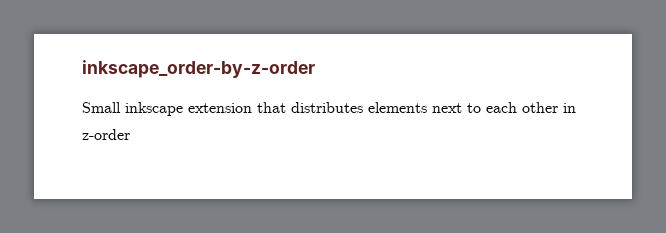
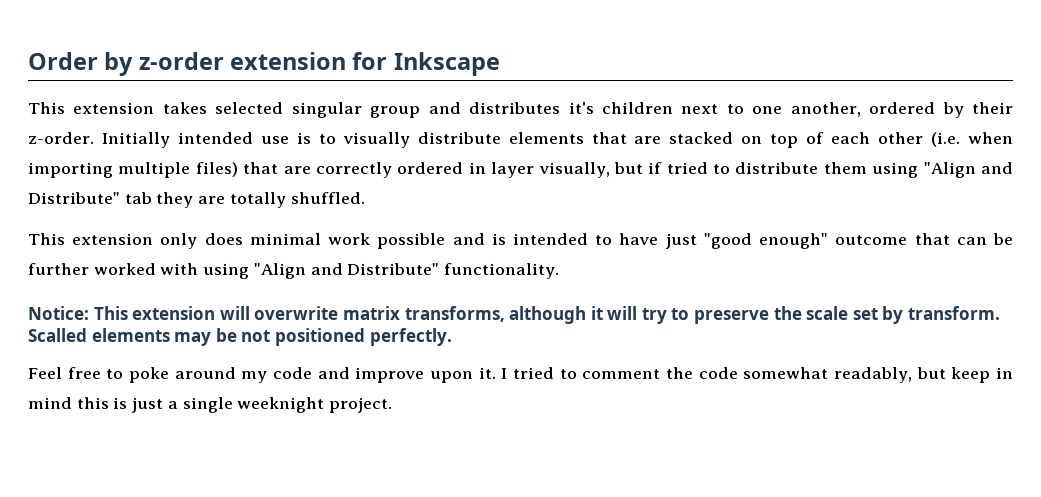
[82,60,315,78] [82,102,576,116] [82,129,130,140] inkscape_order-by-z-order // Small inkscape extension that distributes elements next to each other in z-order -> [28,52,500,76] [28,102,1013,118] [28,132,1014,148] [28,162,1014,178] [28,192,365,208] [28,233,1013,249] [28,263,560,279] [28,306,1001,324] [28,328,452,346] [28,367,1013,383] [28,397,393,413] Order by z-order extension for Inkscape // This extension takes selected singular group and distributes it's children next to one another, ordered by their z-order. Initially intended use is to visually distribute elements that are stacked on top of each other (i.e. when importing multiple files) that are correctly ordered in layer visually, but if tried to distribute them using "Align and Distribute" tab they are totally shuffled. // This extension only does minimal work possible and is intended to have just "good enough" outcome that can be further worked with using "Align and Distribute" functionality. // Notice: This extension will overwrite matrix transforms, although it will try to preserve the scale set by transform. Scalled elements may be not positioned perfectly. // Feel free to poke around my code and improve upon it. I tried to comment the code somewhat readably, but keep in mind this is just a single weeknight project.

